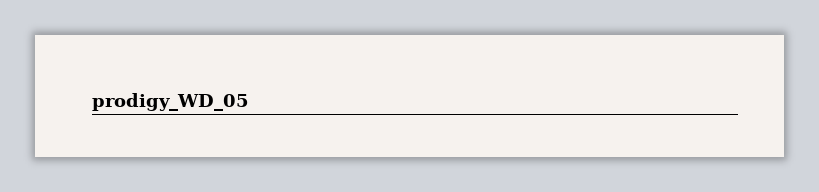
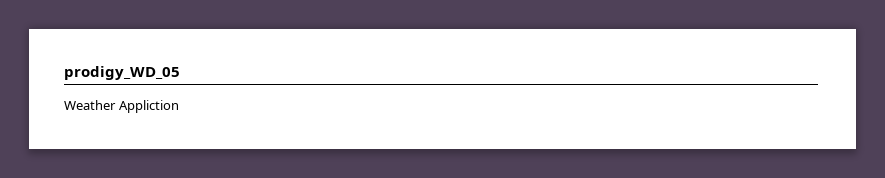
(249, 102) none -> [64,100,179,113] // Weather Appliction

